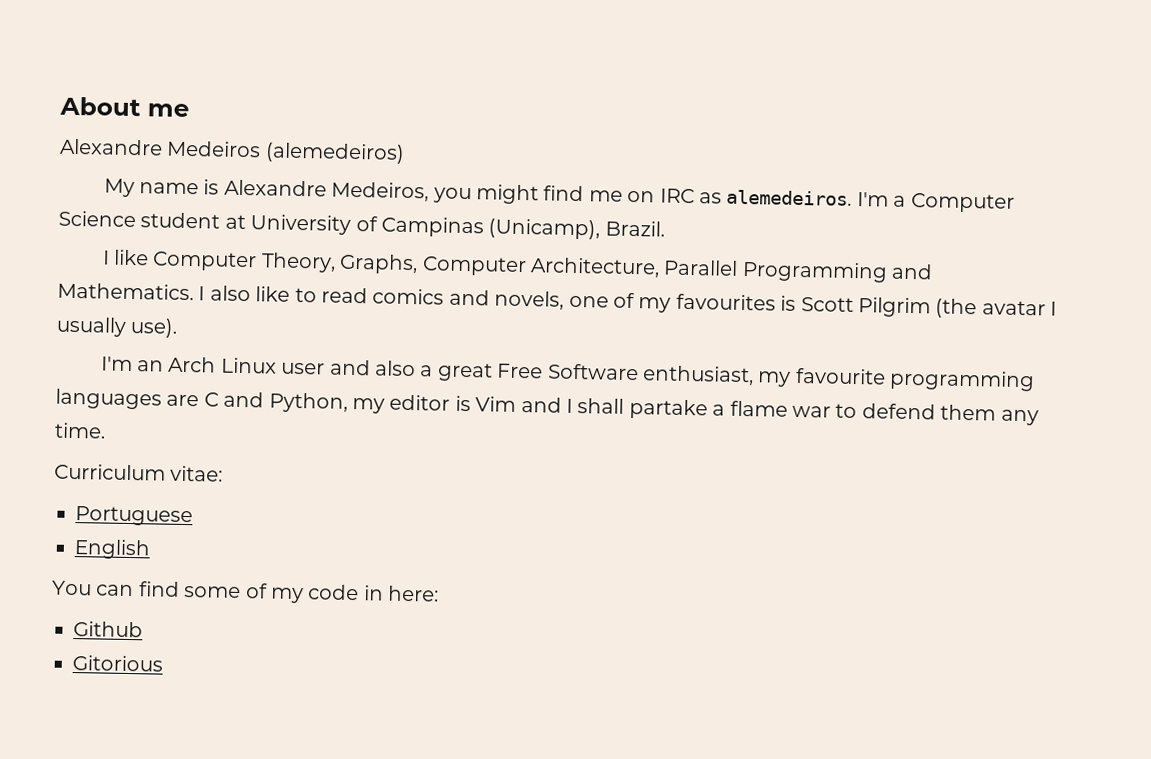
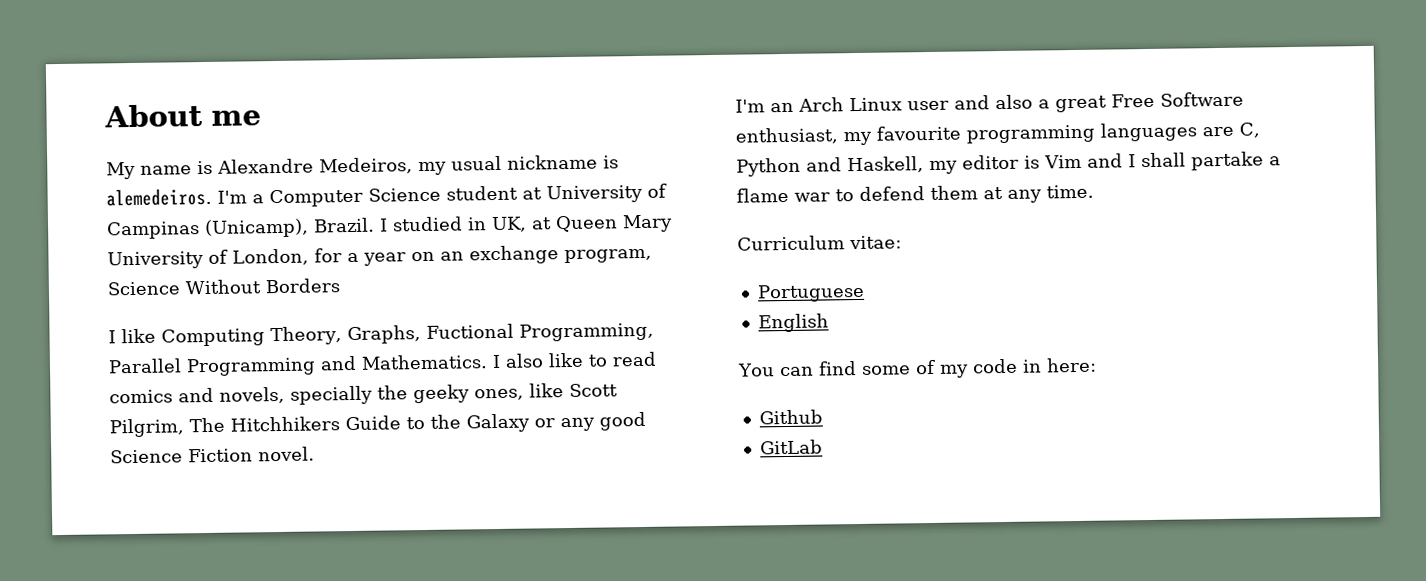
[59,138,405,164] // Alexandre Medeiros (alemedeiros) -> (261, 118) none
[432,184,722,205] you might find me on IRC as -> [418,154,619,176] my usual nickname is
(665, 228) none -> [379,214,673,233] [107,245,652,270] [107,278,340,296] I studied in UK, at Queen Mary University of London, for a year on an exchange program, Science Without Borders
[152,251,258,272] Computer -> [161,328,265,347] Computing
[421,256,660,278] Computer Architecture, -> [425,322,654,342] Fuctional Programming,
[568,292,1058,319] [56,316,179,338] one of my favourites is Scott Pilgrim (the avatar I usually use). -> [290,383,618,405] [109,411,646,438] [110,446,315,464] specially the geeky ones, like Scott Pilgrim, The Hitchhikers Guide to the Galaxy or any good Science Fiction novel.
[203,391,348,413] C and Python, -> [1239,122,1260,138] [736,156,924,177] C, Python and Haskell,
(997, 412) none -> [983,186,1003,200] at
[72,655,163,672] Gitorious -> [759,439,823,455] GitLab

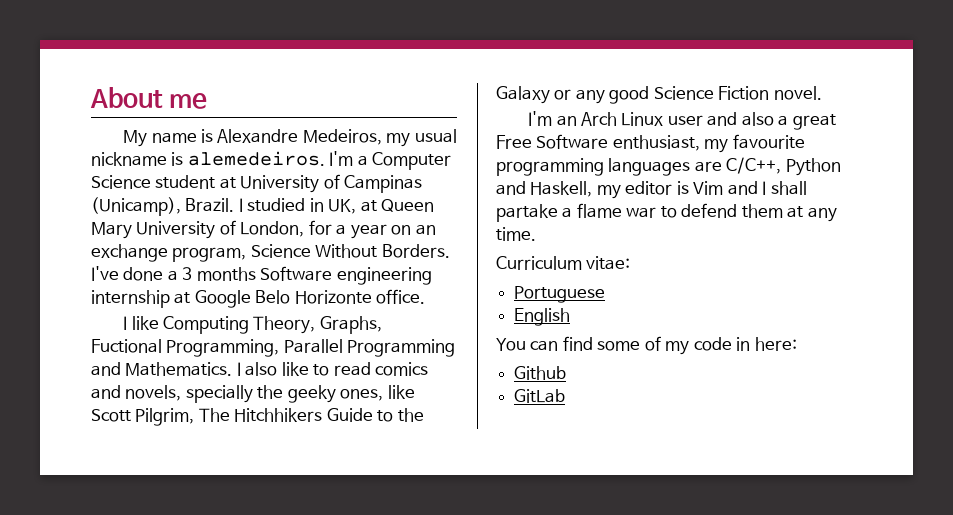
[265,278,340,294] Borders -> [381,244,450,258] [91,266,432,285] [91,289,426,308] Borders. I've done a 3 months Software engineering internship at Google Belo Horizonte office.
[1239,122,1260,138] C, -> [726,157,782,174] C/C++,

